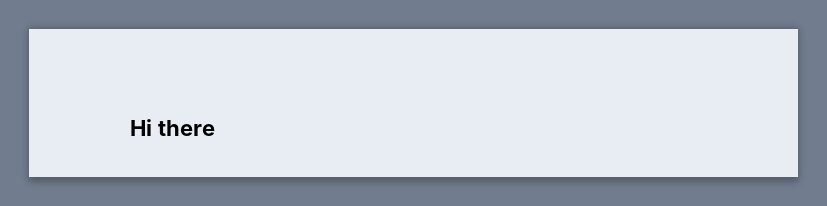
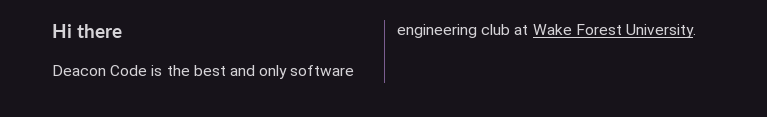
(215, 128) none -> [52,65,355,79] [397,24,696,38] // Deacon Code is the best and only software engineering club at Wake Forest University.

